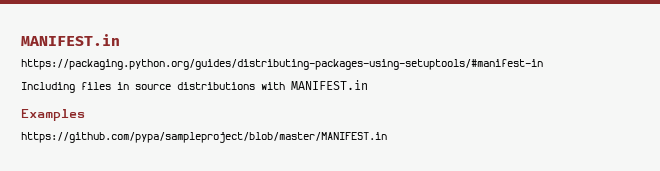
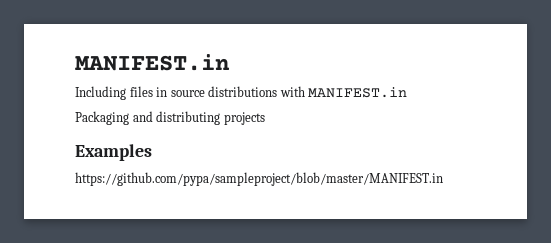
[21,34,120,46] [21,59,543,70] MANIFEST.in // https://packaging.python.org/guides/distributing-packages-using-setuptools/#manifest-in -> [75,54,230,71] MANIFEST.in
(368, 85) none -> [75,111,265,125] // Packaging and distributing projects

